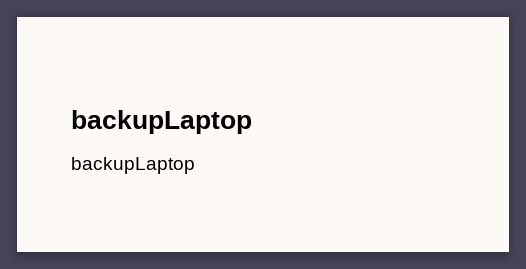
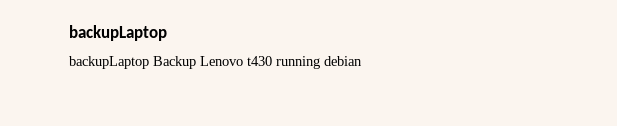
(195, 165) none -> [153,56,362,69] Backup Lenovo t430 running debian

